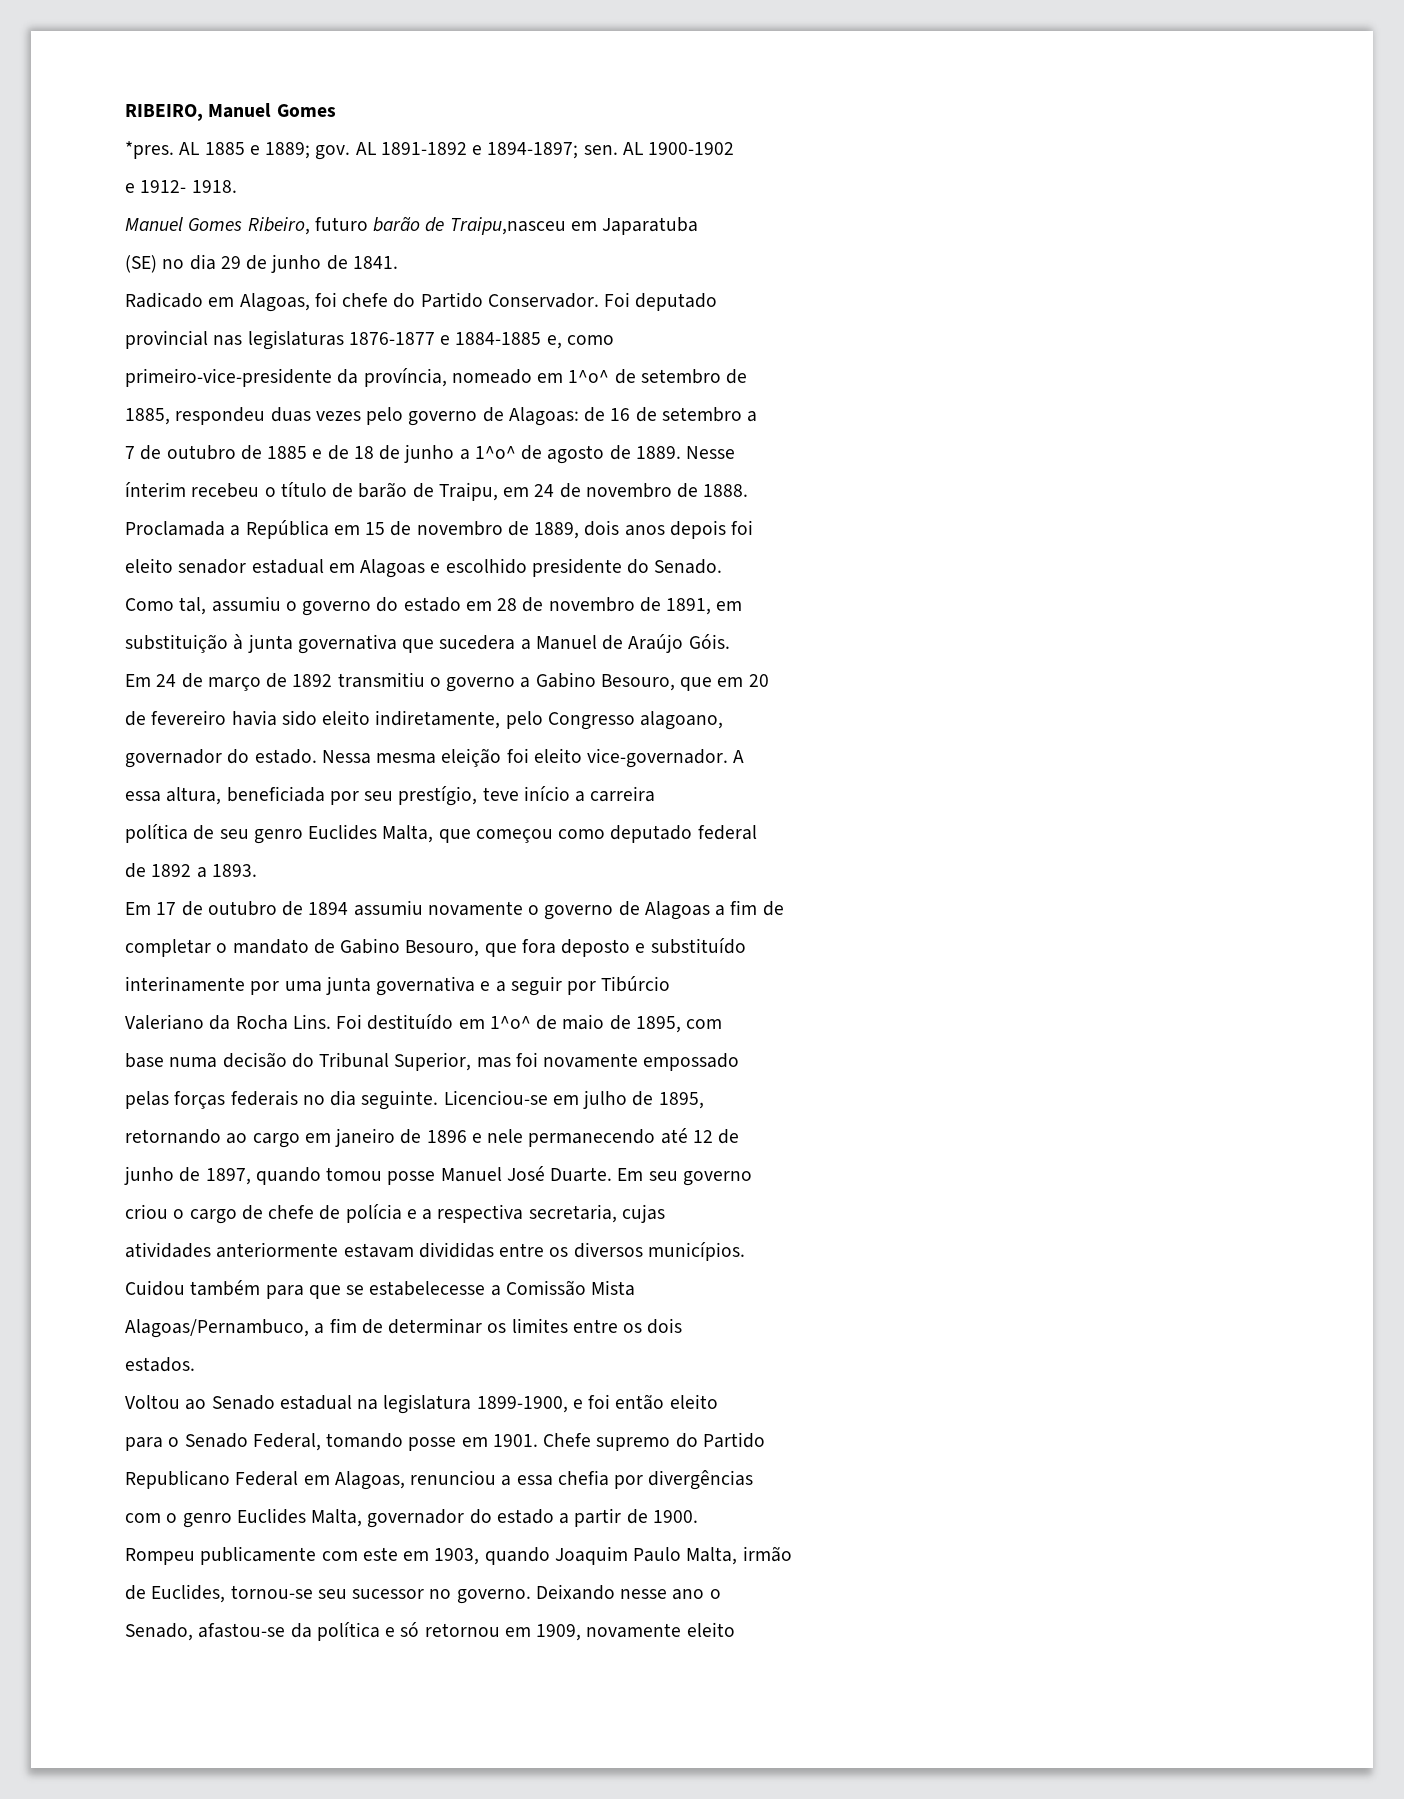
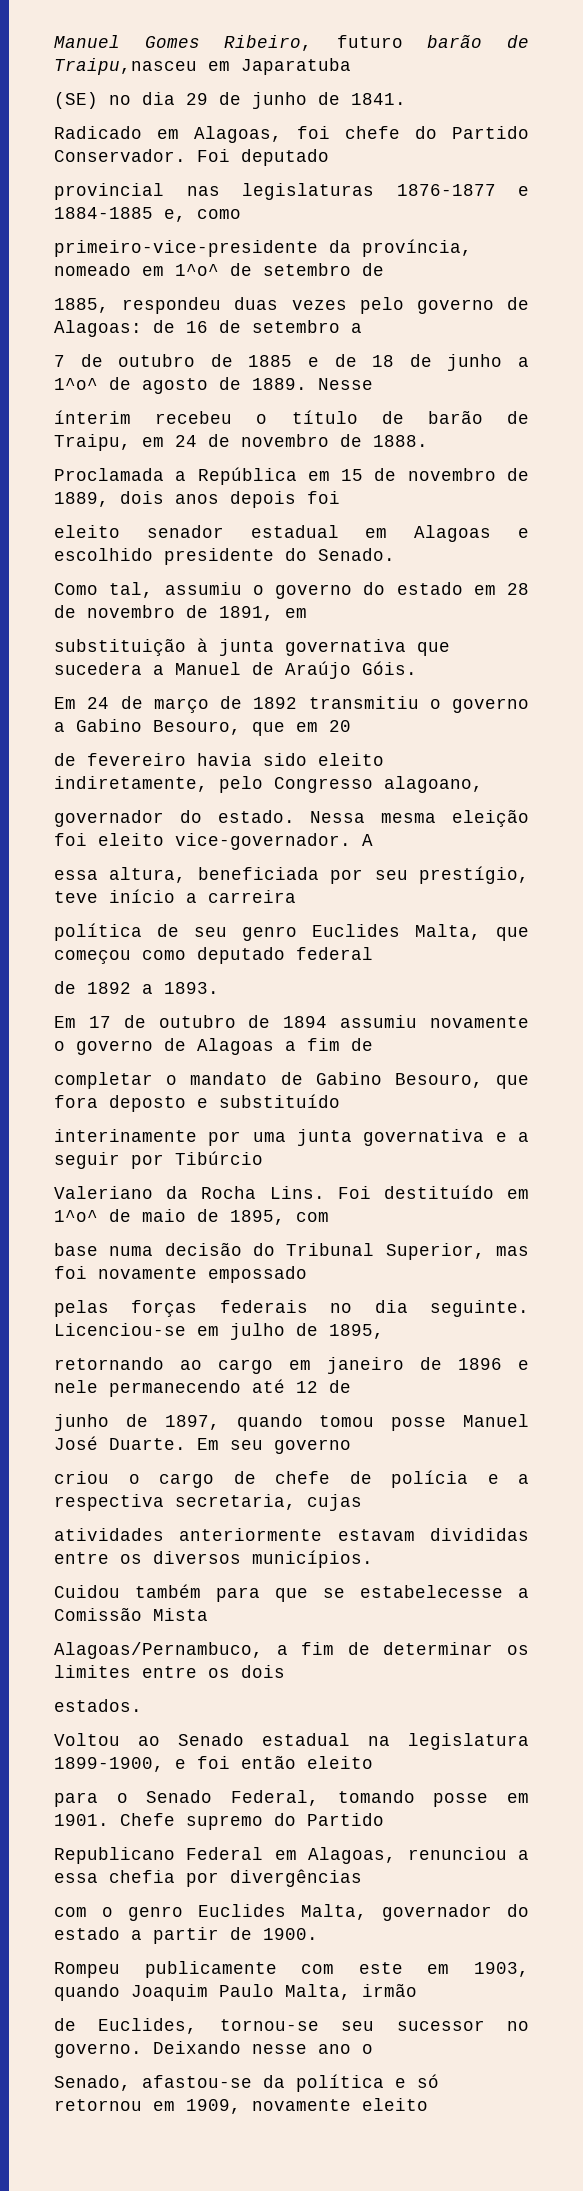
[125,103,336,121] [125,141,735,160] [125,180,237,193] RIBEIRO, Manuel Gomes // *pres. AL 1885 e 1889; gov. AL 1891-1892 e 1894-1897; sen. AL 1900-1902 // e 1912- 1918. // -> (54, 41) none

